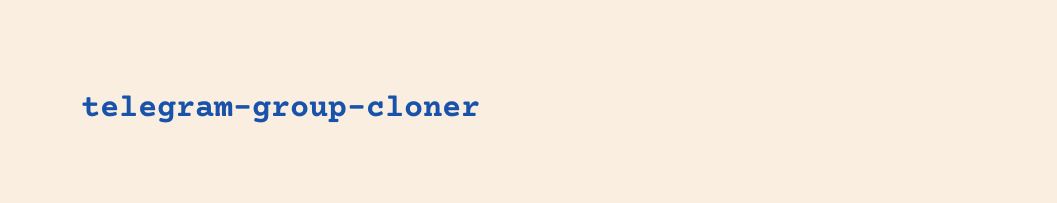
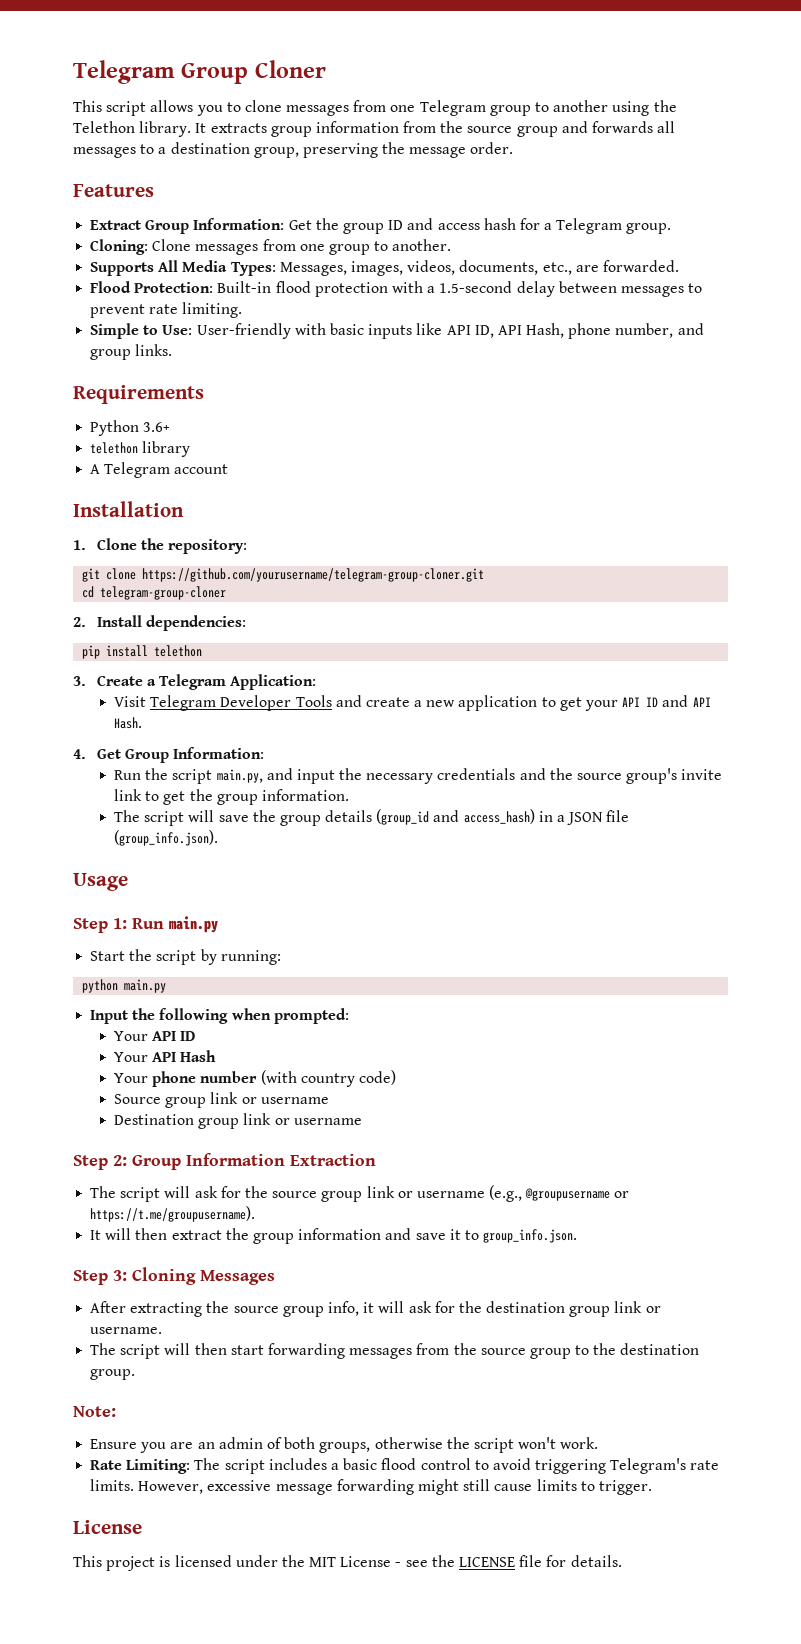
[81,95,480,123] telegram-group-cloner -> [73,60,326,84] [73,100,677,116] [73,121,676,137] [73,142,514,158] [73,184,154,197] [90,218,672,234] [90,239,452,255] [90,260,679,276] [90,281,703,297] [90,302,243,318] [90,323,704,339] [90,344,173,360] [73,385,204,404] [90,420,171,436] [90,441,191,457] [90,462,229,478] [73,501,184,517] [73,538,248,554] [82,568,485,582] [82,586,227,600] [73,615,247,631] [82,645,203,659] [73,674,317,690] [113,695,711,711] [113,717,142,729] [73,747,265,763] [113,768,723,784] [113,789,349,805] [113,809,630,826] [113,830,218,846] [73,873,128,891] [73,916,218,933] [90,949,281,965] [82,979,167,993] [90,1008,349,1024] [113,1031,196,1041] [113,1050,217,1062] [113,1070,396,1087] [113,1092,329,1108] [113,1113,362,1129] [73,1153,376,1170] [90,1185,630,1202] [90,1206,256,1222] [90,1228,578,1244] [73,1267,275,1285] [90,1301,661,1317] [90,1327,163,1334] [90,1343,700,1359] [90,1369,136,1380] [73,1406,116,1417] [90,1437,599,1453] [90,1458,720,1474] [90,1479,652,1495] [73,1520,142,1534] [73,1555,622,1571] Telegram Group Cloner // This script allows you to clone messages from one Telegram group to another using the Telethon library. It extracts group information from the source group and forwards all messages to a destination group, preserving the message order. // Features // Extract Group Information: Get the group ID and access hash for a Telegram group. // Cloning: Clone messages from one group to another. // Supports All Media Types: Messages, images, videos, documents, etc., are forwarded. // Flood Protection: Built-in flood protection with a 1.5-second delay between messages to prevent rate limiting. // Simple to Use: User-friendly with basic inputs like API ID, API Hash, phone number, and group links. // Requirements // Python 3.6+ // telethon library // A Telegram account // Installation // 1. Clone the repository: // git clone https://github.com/yourusername/telegram-group-cloner.git // cd telegram-group-cloner // 2. Install dependencies: // pip install telethon // 3. Create a Telegram Application: // Visit Telegram Developer Tools and create a new application to get your API ID and API Hash. // 4. Get Group Information: // Run the script main.py, and input the necessary credentials and the source group's invite link to get the group information. // The script will save the group details (group_id and access_hash) in a JSON file (group_info.json). // Usage // Step 1: Run main.py // Start the script by running: // python main.py // Input the following when prompted: // Your API ID // Your API Hash // Your phone number (with country code) // Source group link or username // Destination group link or username // Step 2: Group Information Extraction // The script will ask for the source group link or username (e.g., @groupusername or https://t.me/groupusername). // It will then extract the group information and save it to group_info.json. // Step 3: Cloning Messages // After extracting the source group info, it will ask for the destination group link or username. // The script will then start forwarding messages from the source group to the destination group. // Note: // Ensure you are an admin of both groups, otherwise the script won't work. // Rate Limiting: The script includes a basic flood control to avoid triggering Telegram's rate limits. However, excessive message forwarding might still cause limits to trigger. // License // This project is licensed under the MIT License - see the LICENSE file for details.

